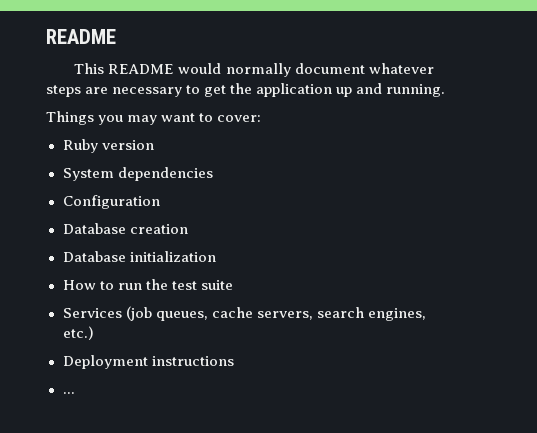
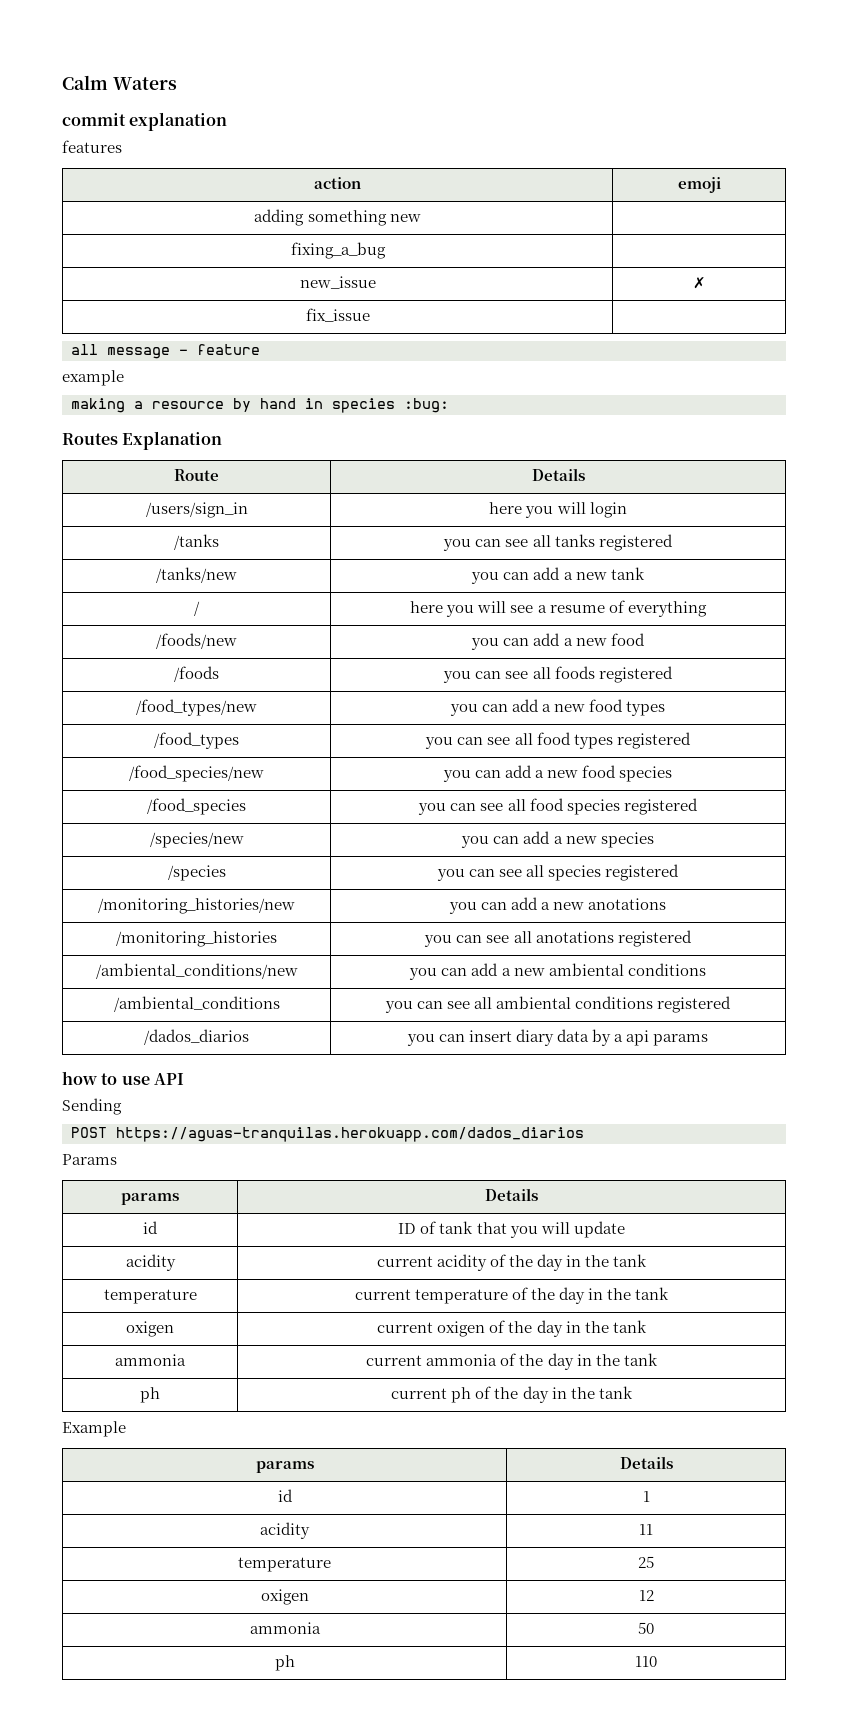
[46,29,116,44] [74,63,434,77] [46,83,446,97] [46,111,262,125] [62,139,154,153] [62,167,213,181] [62,195,160,209] [62,223,188,234] [62,251,216,262] [62,279,233,290] [62,306,426,321] [62,326,94,340] [62,355,234,369] [62,392,75,394] README // This README would normally document whatever steps are necessary to get the application up and running. // Things you may want to cover: // Ruby version // System dependencies // Configuration // Database creation // Database initialization // How to run the test suite // Services (job queues, cache servers, search engines, etc.) // Deployment instructions // ... -> [62,75,177,90] [62,112,228,131] [62,140,122,153] [314,177,361,189] [677,177,721,193] [254,209,421,226] [290,242,386,259] [299,276,376,289] [692,277,706,289] [305,308,370,322] [71,344,260,359] [62,370,124,386] [71,398,449,413] [62,431,223,450] [174,469,219,481] [531,468,585,481] [145,502,248,518] [489,502,627,518] [174,534,219,550] [443,534,673,551] [156,567,237,583] [471,567,645,584] [194,601,200,616] [410,600,707,617] [156,633,237,649] [471,633,645,650] [174,666,219,682] [443,666,673,683] [136,699,257,716] [449,699,666,716] [154,732,239,749] [425,732,691,749] [129,765,264,782] [442,765,673,782] [147,798,246,815] [418,798,698,815] [149,832,244,848] [461,831,654,848] [167,865,226,881] [436,864,680,881] [98,898,295,914] [448,897,667,914] [116,931,277,947] [424,930,692,947] [95,963,298,979] [409,963,706,980] [113,996,280,1012] [384,996,732,1013] [144,1029,249,1045] [406,1029,709,1046] [62,1071,184,1085] [62,1098,122,1115] [71,1127,584,1142] [62,1154,117,1165] [121,1193,179,1205] [485,1188,538,1201] [143,1221,158,1234] [398,1221,625,1238] [125,1254,176,1271] [376,1254,648,1271] [103,1289,197,1304] [354,1287,670,1304] [126,1321,174,1337] [377,1320,647,1337] [115,1354,186,1366] [366,1353,658,1370] [140,1387,160,1403] [391,1386,633,1403] [62,1421,126,1437] [255,1461,314,1473] [619,1456,673,1469] [277,1489,293,1502] [642,1491,650,1502] [260,1522,310,1539] [639,1524,653,1535] [238,1557,331,1572] [638,1556,654,1568] [260,1589,309,1605] [638,1590,654,1601] [249,1622,321,1634] [638,1622,654,1634] [274,1655,295,1671] [635,1656,657,1667] Calm Waters // commit explanation // features // action | emoji // adding something new | // fixing_a_bug | // new_issue | ✗ // fix_issue | // all message - feature // example // making a resource by hand in species :bug: // Routes Explanation // Route | Details // /users/sign_in | here you will login // /tanks | you can see all tanks registered // /tanks/new | you can add a new tank // / | here you will see a resume of everything // /foods/new | you can add a new food // /foods | you can see all foods registered // /food_types/new | you can add a new food types // /food_types | you can see all food types registered // /food_species/new | you can add a new food species // /food_species | you can see all food species registered // /species/new | you can add a new species // /species | you can see all species registered // /monitoring_histories/new | you can add a new anotations // /monitoring_histories | you can see all anotations registered // /ambiental_conditions/new | you can add a new ambiental conditions // /ambiental_conditions | you can see all ambiental conditions registered // /dados_diarios | you can insert diary data by a api params // how to use API // Sending // POST https://aguas-tranquilas.herokuapp.com/dados_diarios // Params // params | Details // id | ID of tank that you will update // acidity | current acidity of the day in the tank // temperature | current temperature of the day in the tank // oxigen | current oxigen of the day in the tank // ammonia | current ammonia of the day in the tank // ph | current ph of the day in the tank // Example // params | Details // id | 1 // acidity | 11 // temperature | 25 // oxigen | 12 // ammonia | 50 // ph | 110

